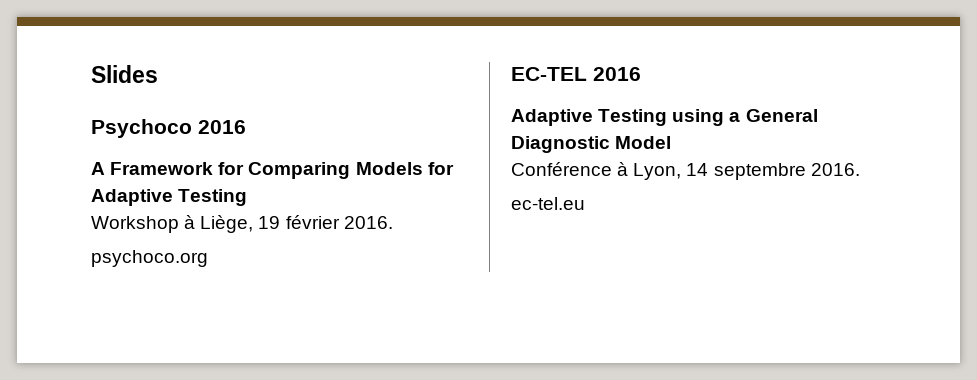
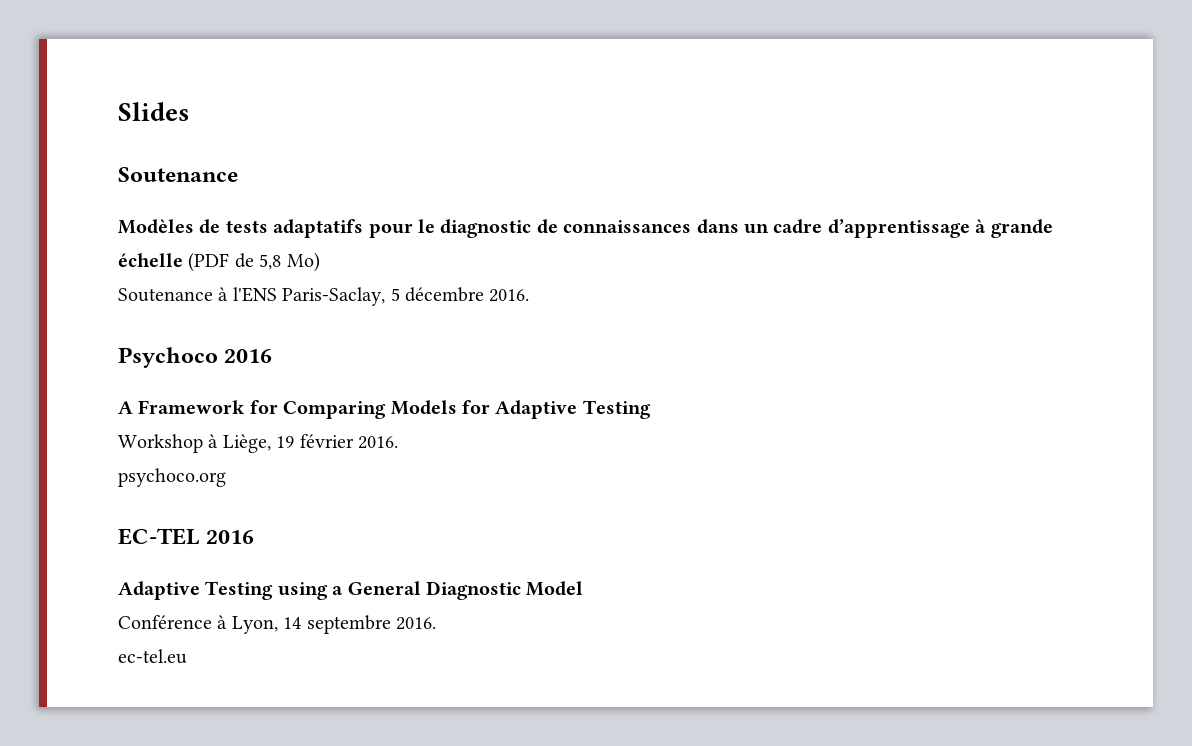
(158, 74) none -> [118,167,238,182] [118,219,1053,238] [118,252,320,272] [118,287,530,306] // Soutenance // Modèles de tests adaptatifs pour le diagnostic de connaissances dans un cadre d’apprentissage à grande échelle (PDF de 5,8 Mo) // Soutenance à l'ENS Paris-Saclay, 5 décembre 2016.

